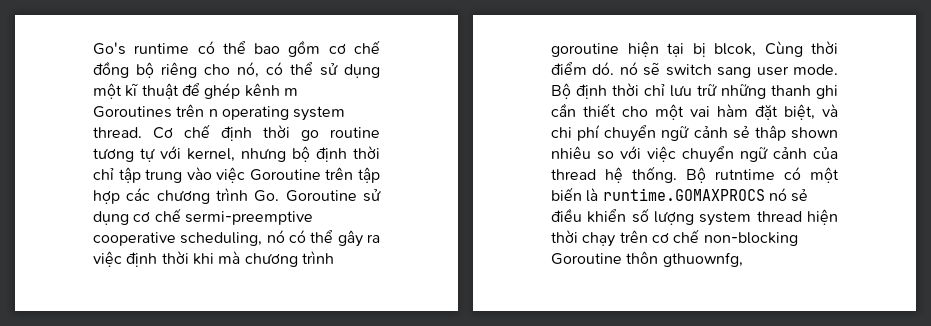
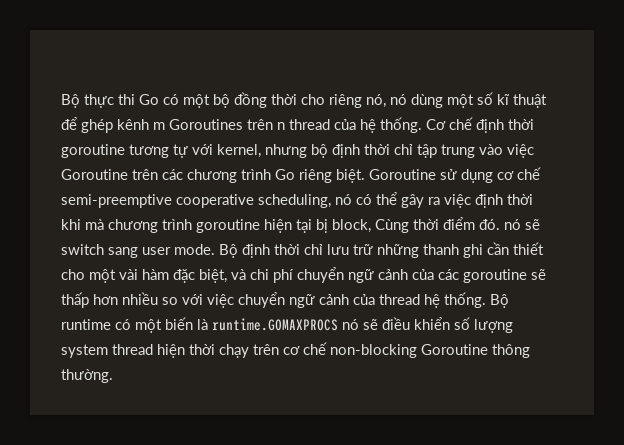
[93,40,380,57] [93,61,380,78] [93,83,122,99] Go's runtime có thể bao gồm cơ chế đồng bộ riêng cho nó, có thể sử dụng một -> [61,92,493,108] Bộ thực thi Go có một bộ đồng thời cho riêng nó, nó dùng một số
[221,106,346,121] [93,127,142,138] operating system thread. -> [289,117,422,133] thread của hệ thống.
[301,127,380,141] go routine -> [61,144,125,158] goroutine
[358,167,380,183] [93,190,120,204] tập hợp -> (158, 174) none
[254,190,280,202] Go. -> [275,169,365,183] Go riêng biệt.
[184,211,313,225] sermi-preemptive -> [61,194,172,208] semi-preemptive
[714,43,756,57] blcok, -> [332,219,371,233] block,
[592,62,615,75] dó. -> [479,219,500,230] đó.
[690,104,778,120] vai hàm đặt -> [119,269,195,283] vài hàm đặc
[732,125,838,141] [551,146,591,159] sẻ thâp shown nhiêu -> [412,269,546,283] [61,292,158,308] của các goroutine sẽ thấp hơn nhiều
[715,169,775,180] rutntime -> [61,319,111,330] runtime
[791,189,809,202] sẻ -> [363,319,378,330] sẽ
[626,251,743,267] thôn gthuownfg, -> [492,344,530,358] [61,369,113,383] thông thường.

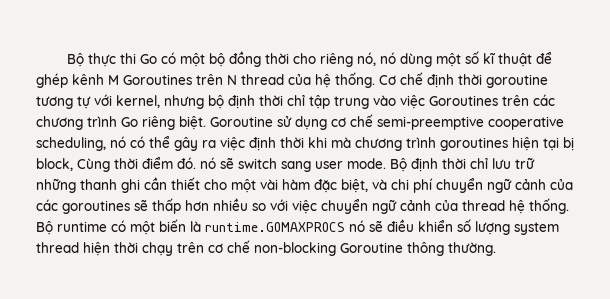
[153,119,285,130] m Goroutines trên n -> [108,74,237,85] M Goroutines trên N
[61,169,128,180] Goroutine -> [429,95,498,106] Goroutines
[196,219,260,233] goroutine -> [440,137,508,151] goroutines
[463,269,527,283] goroutine -> [62,200,130,214] goroutines

